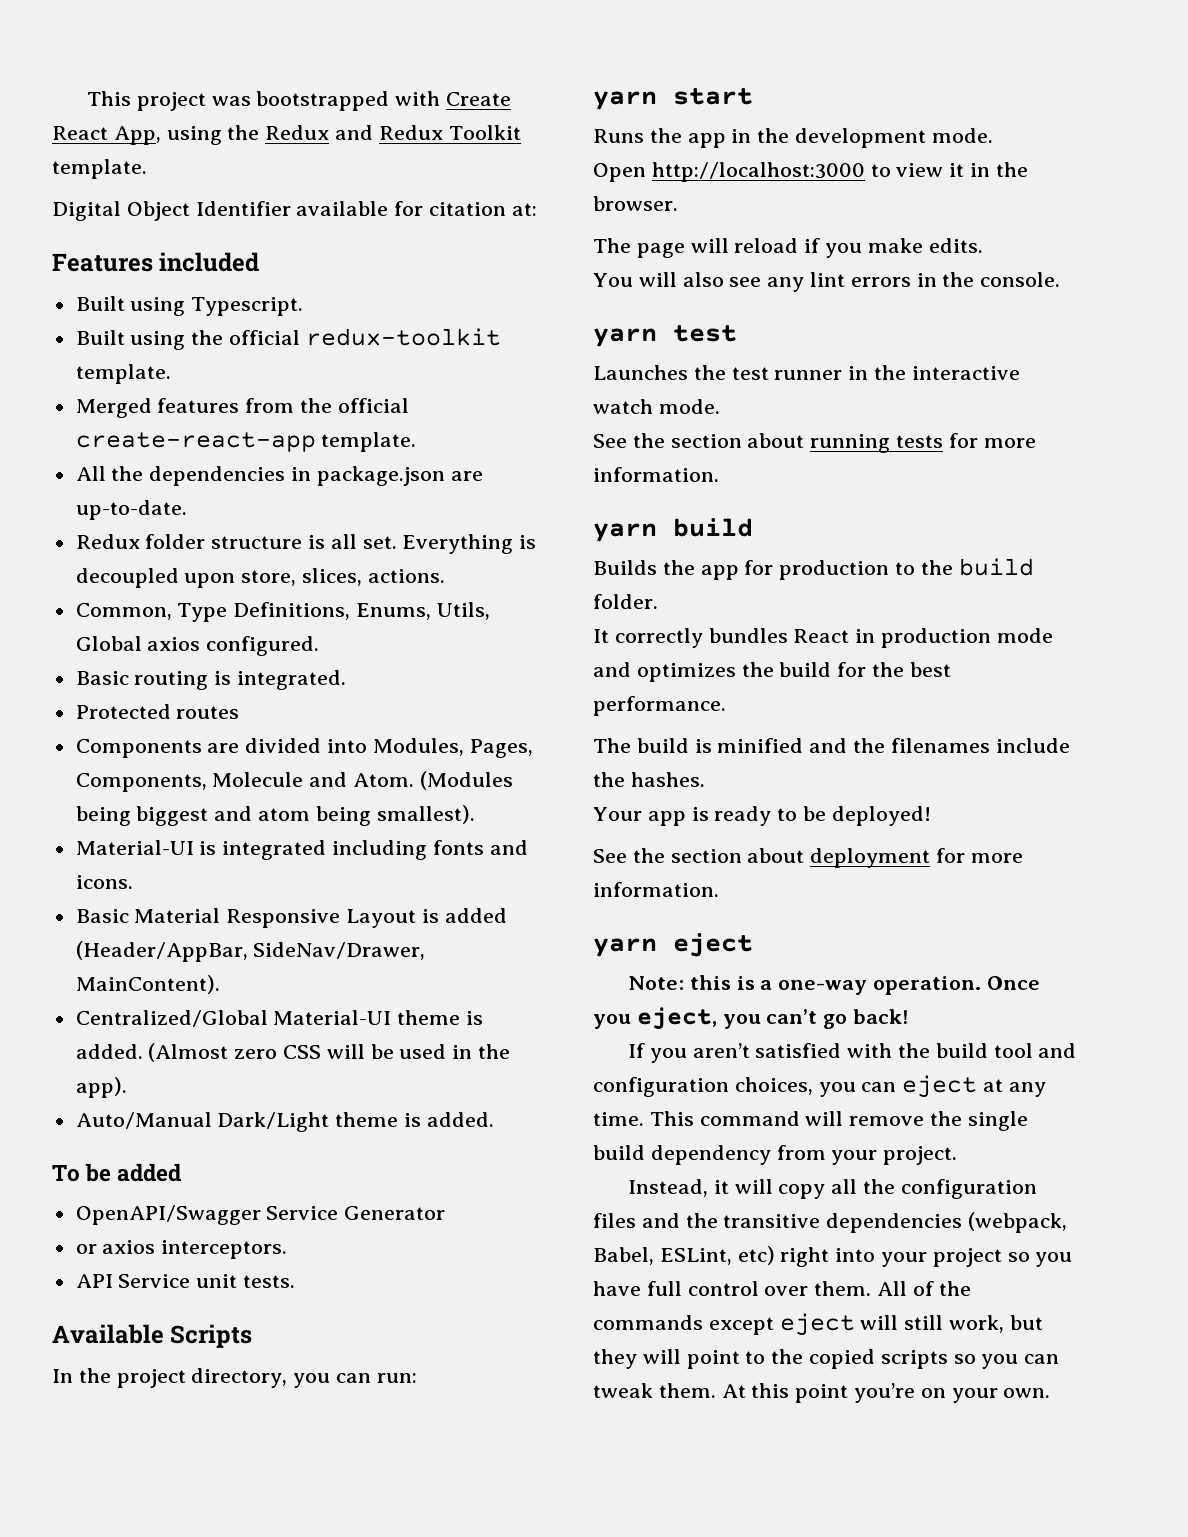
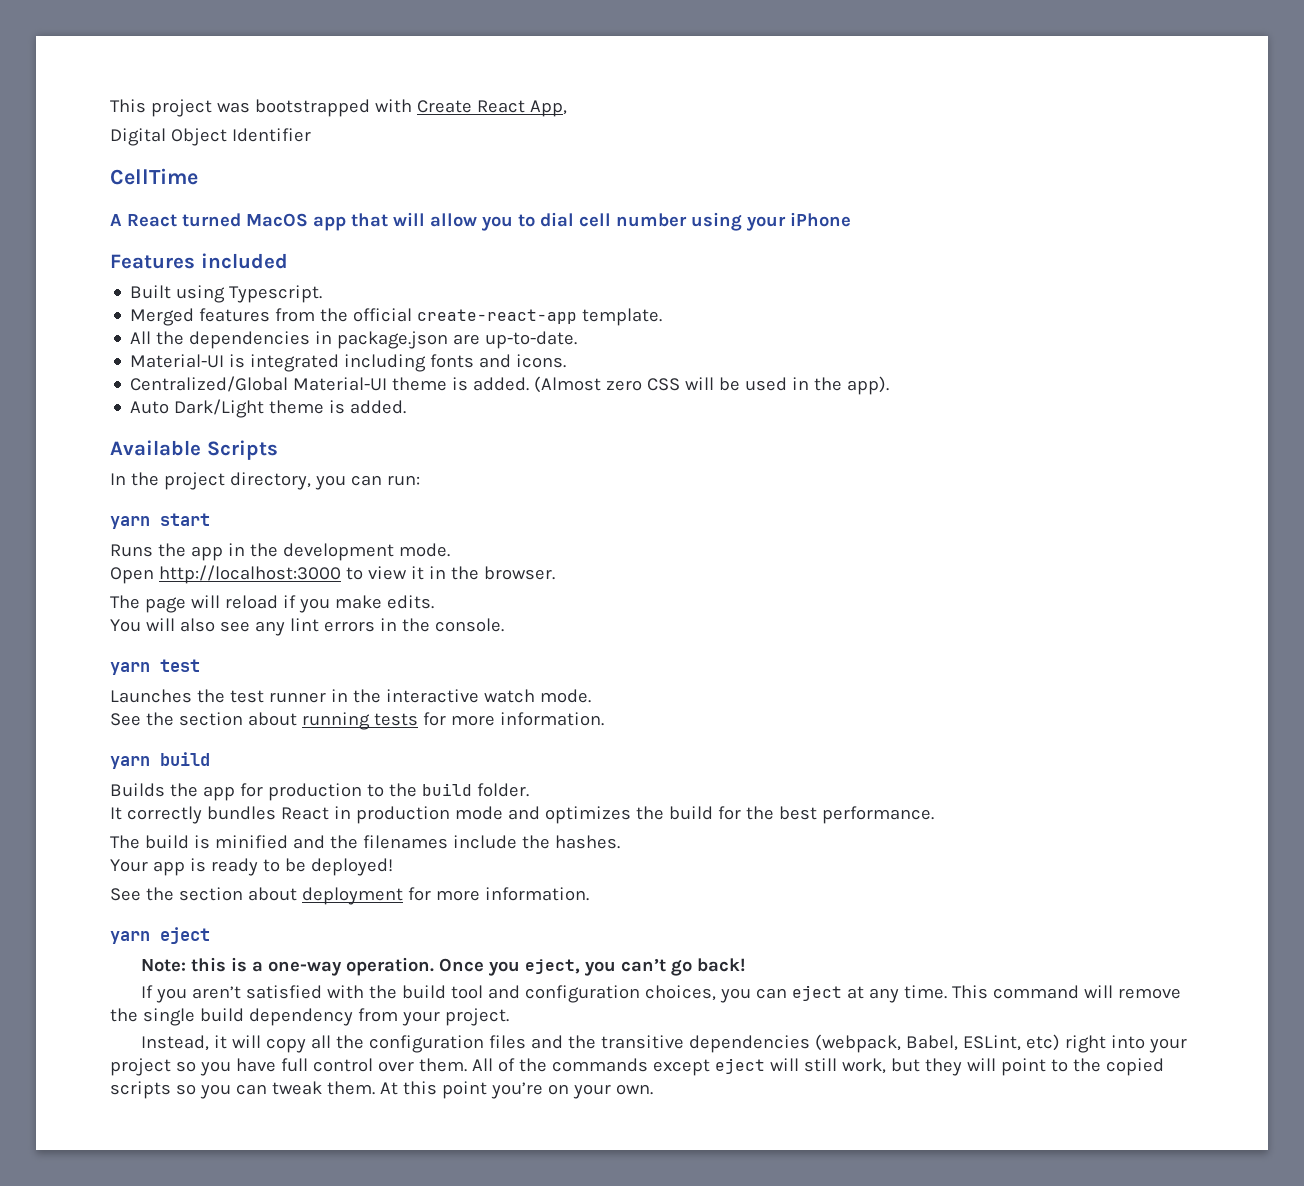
[166,125,521,145] [52,159,147,179] [52,201,537,221] using the Redux and Redux Toolkit template. // Digital Object Identifier available for citation at: -> [110,128,311,146] [110,168,198,185] [110,212,851,231] // Digital Object Identifier // CellTime // A React turned MacOS app that will allow you to dial cell number using your iPhone
[75,328,501,350] [75,364,171,384] // Built using the official redux-toolkit template. -> (323, 294) none
[75,534,537,554] [75,568,445,588] [75,602,490,622] [75,636,320,656] [75,670,347,690] [75,704,240,719] [75,738,533,758] [75,771,513,792] [75,805,475,826] // Redux folder structure is all set. Everything is decoupled upon store, slices, actions. // Common, Type Definitions, Enums, Utils, Global axios configured. // Basic routing is integrated. // Protected routes // Components are divided into Modules, Pages, Components, Molecule and Atom. (Modules being biggest and atom being smallest). -> (578, 340) none
[75,908,507,928] [75,941,426,962] [75,975,220,994] // Basic Material Responsive Layout is added (Header/AppBar, SideNav/Drawer, MainContent). -> (567, 361) none
[75,1112,212,1129] Auto/Manual -> [130,401,170,414] Auto
[52,1163,182,1182] [75,1205,446,1225] [75,1240,288,1259] [75,1274,296,1288] // To be added // OpenAPI/Swagger Service Generator // or axios interceptors. // API Service unit tests. -> (407, 407) none

